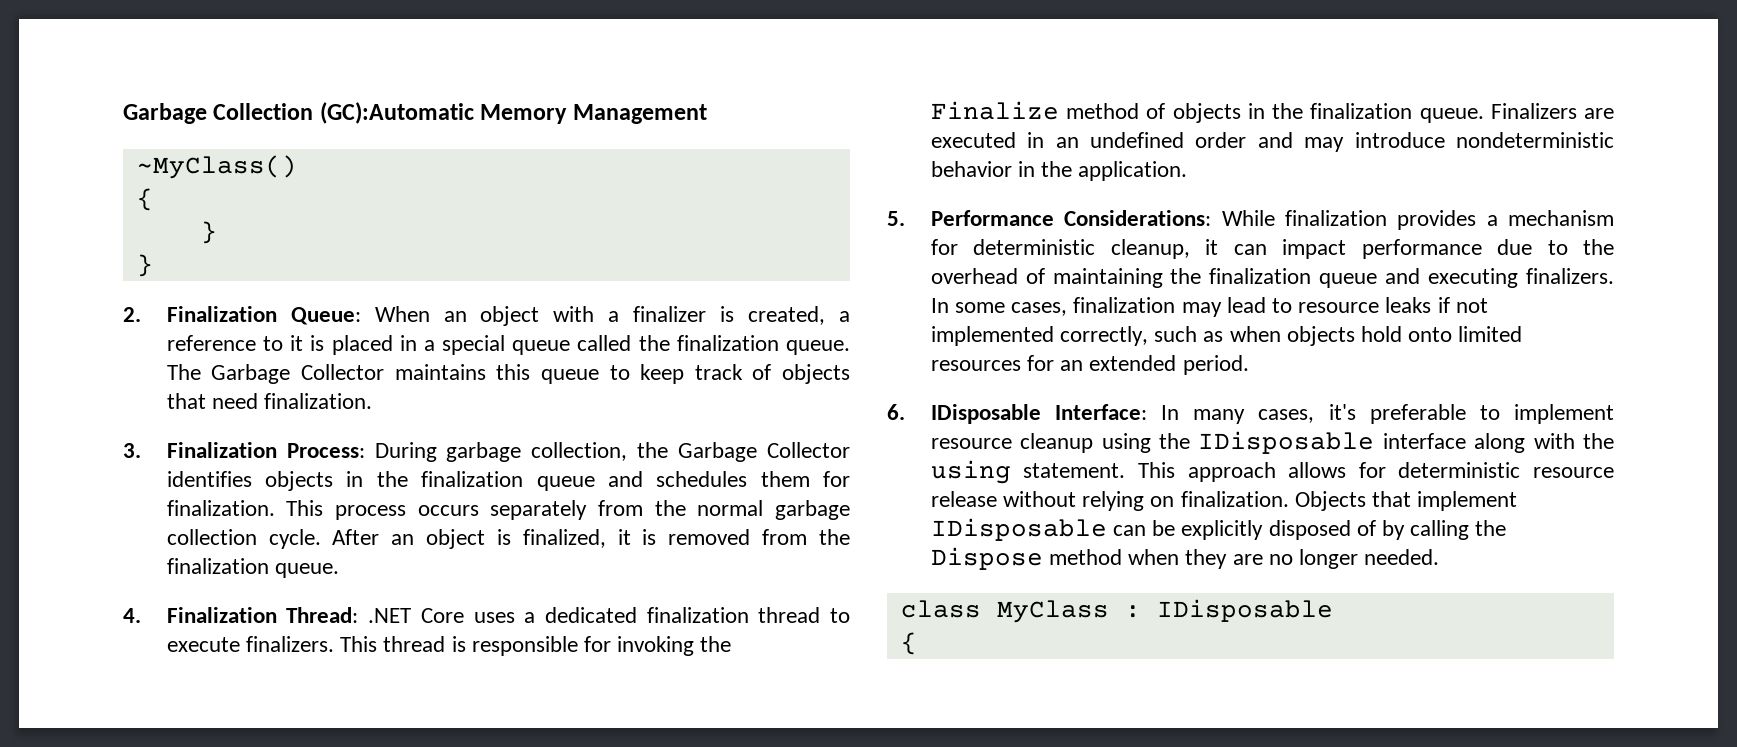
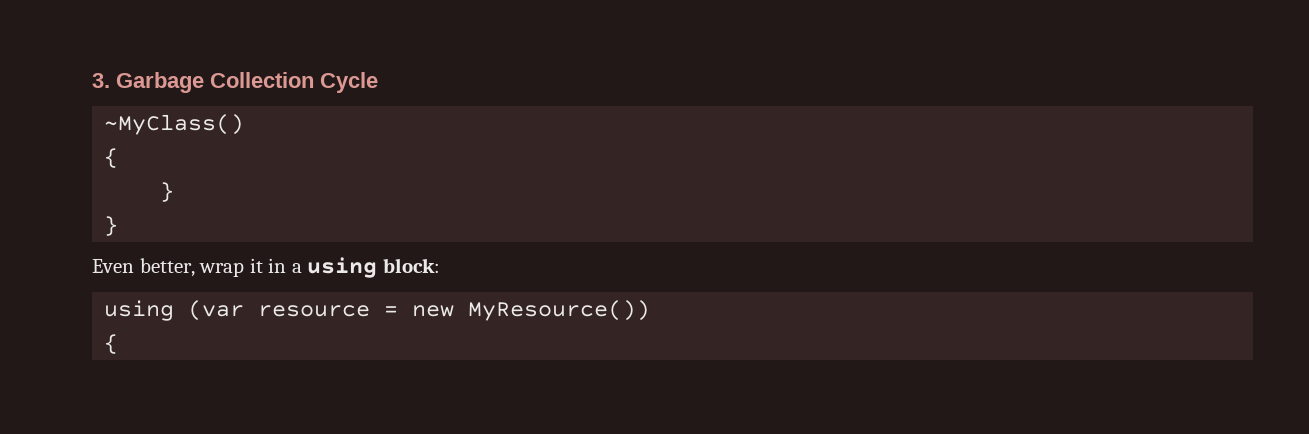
(123, 113) none -> [92,73,110,88] 3.
[319,102,707,124] (GC):Automatic Memory Management -> [320,72,378,93] Cycle
[123,306,850,326] [166,335,850,355] [166,364,851,384] [166,393,373,409] [123,442,851,462] [166,471,850,491] [166,500,850,520] [166,529,851,549] [166,558,339,578] [123,607,851,623] [166,636,732,656] [930,101,1614,123] [930,132,1614,152] [930,161,1188,181] [887,210,1614,230] [930,239,1614,259] [930,268,1614,288] [930,297,1488,317] [930,326,1523,346] [930,355,1249,375] [887,404,1614,424] [930,431,1614,454] [930,460,1614,484] [930,491,1518,511] [930,518,1507,541] [930,547,1440,570] [900,599,1333,623] 2. Finalization Queue: When an object with a finalizer is created, a reference to it is placed in a special queue called the finalization queue. The Garbage Collector maintains this queue to keep track of objects that need finalization. // 3. Finalization Process: During garbage collection, the Garbage Collector identifies objects in the finalization queue and schedules them for finalization. This process occurs separately from the normal garbage collection cycle. After an object is finalized, it is removed from the finalization queue. // 4. Finalization Thread: .NET Core uses a dedicated finalization thread to execute finalizers. This thread is responsible for invoking the Finalize method of objects in the finalization queue. Finalizers are executed in an undefined order and may introduce nondeterministic behavior in the application. // 5. Performance Considerations: While finalization provides a mechanism for deterministic cleanup, it can impact performance due to the overhead of maintaining the finalization queue and executing finalizers. In some cases, finalization may lead to resource leaks if not implemented correctly, such as when objects hold onto limited resources for an extended period. // 6. IDisposable Interface: In many cases, it's preferable to implement resource cleanup using the IDisposable interface along with the using statement. This approach allows for deterministic resource release without relying on finalization. Objects that implement IDisposable can be explicitly disposed of by calling the Dispose method when they are no longer needed. // class MyClass : IDisposable -> [92,257,440,278] [104,300,651,321] Even better, wrap it in a using block: // using (var resource = new MyResource())

